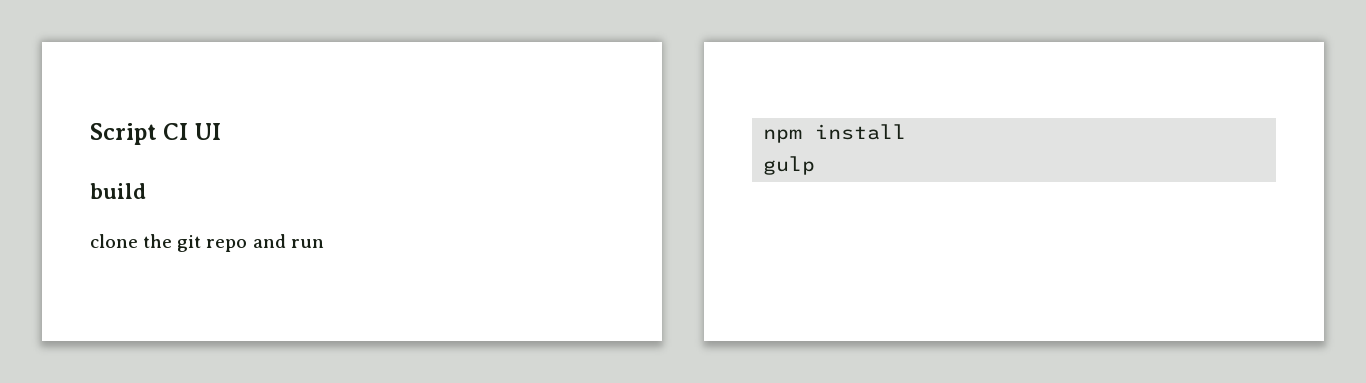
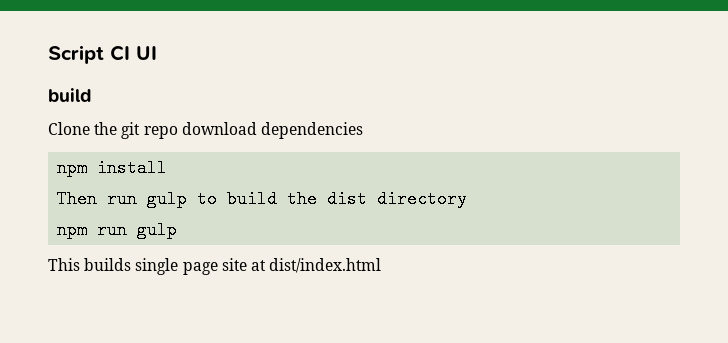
[90,234,138,248] clone -> [48,122,90,135] Clone
[252,234,324,248] and run -> [181,122,363,139] download dependencies
[763,156,816,175] gulp -> [57,190,468,208] [57,221,178,239] [48,258,382,275] Then run gulp to build the dist directory // npm run gulp // This builds single page site at dist/index.html

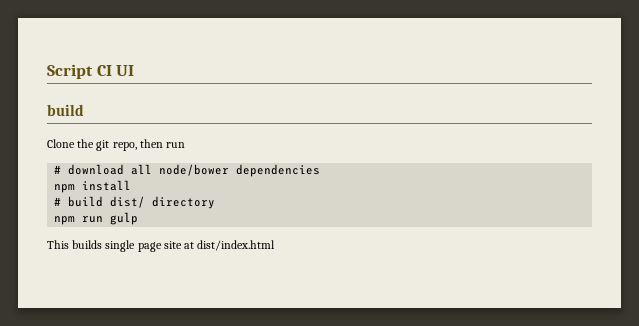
[143,122,363,139] [57,159,168,177] [57,190,368,208] repo download dependencies // npm install // Then run gulp to build the dist -> [112,139,186,151] [54,164,321,177] [54,180,132,193] [54,196,146,208] repo, then run // # download all node/bower dependencies // npm install // # build dist/

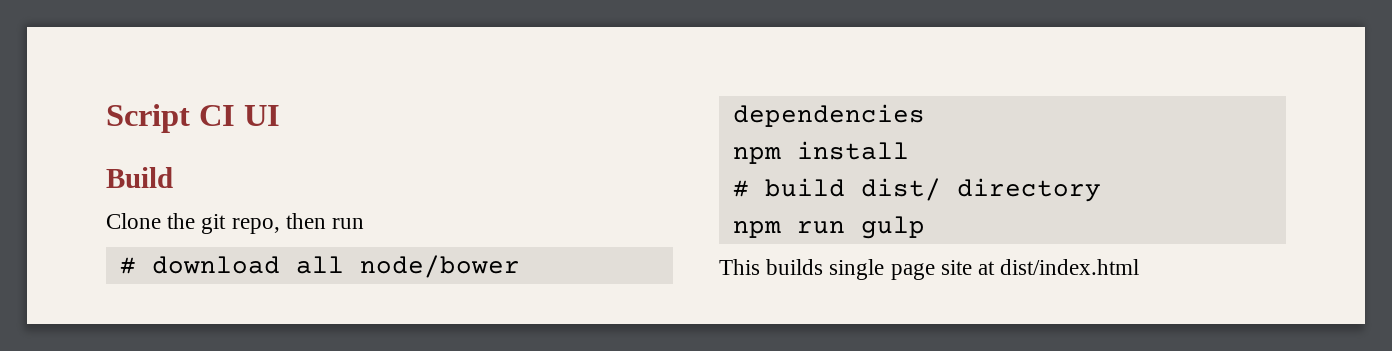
[47,104,84,116] build -> [106,167,173,188] Build

